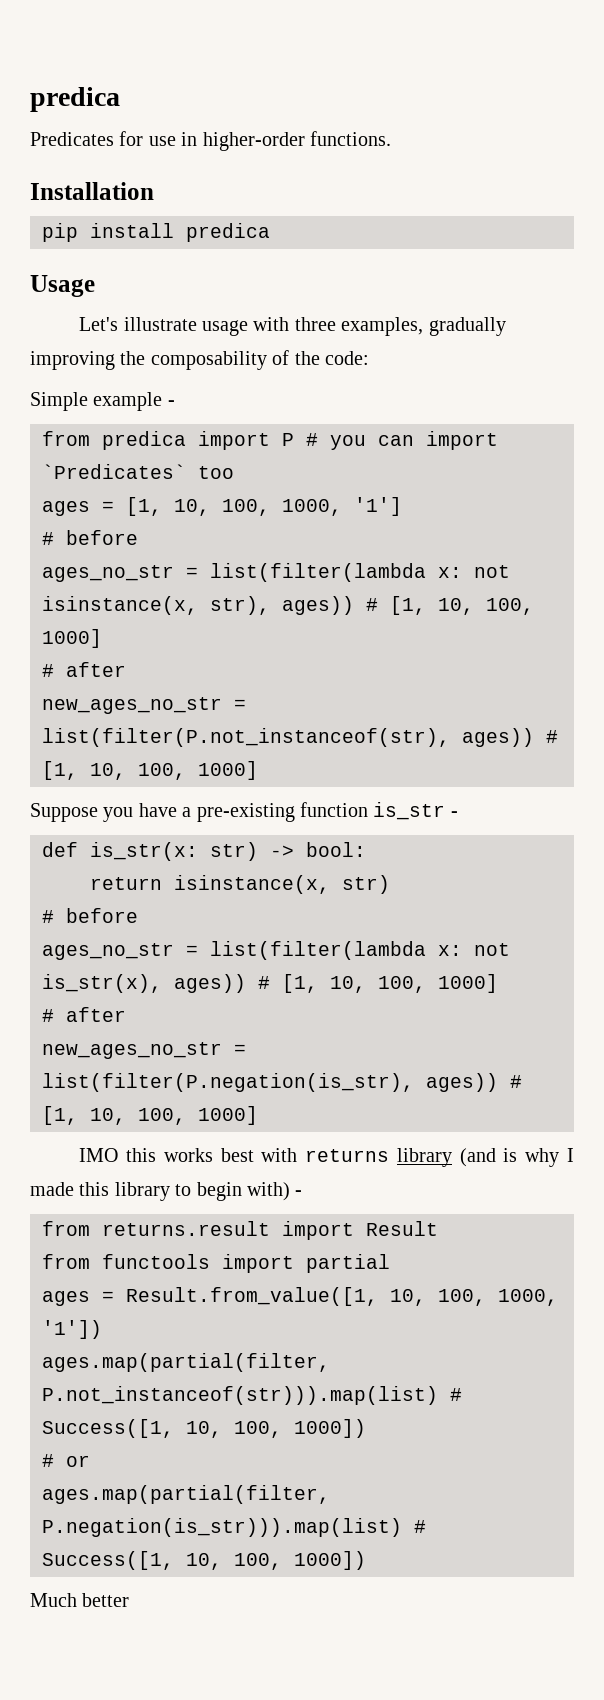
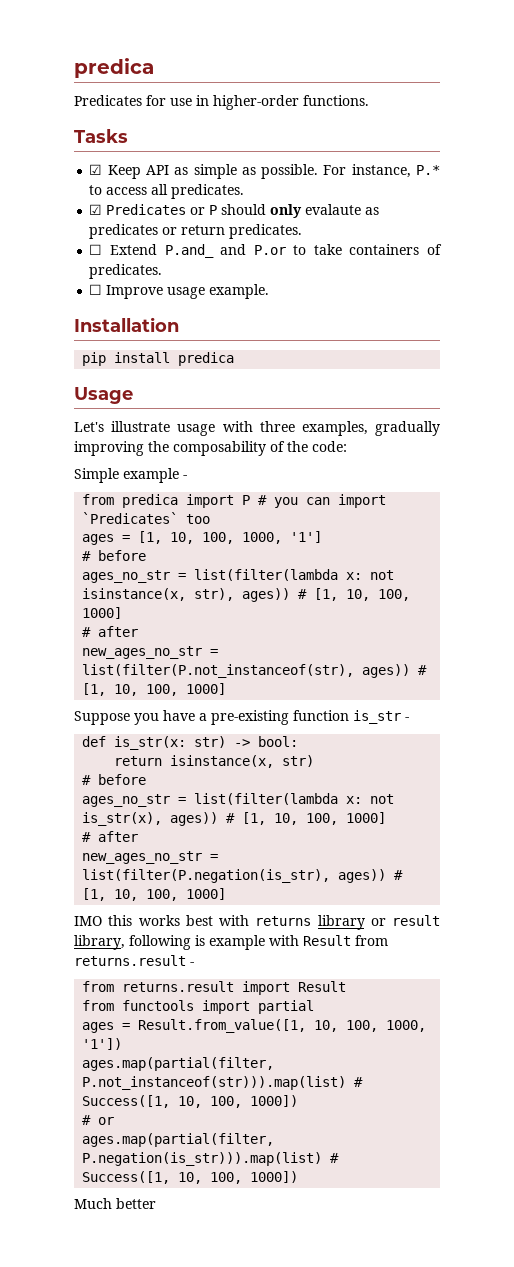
(391, 138) none -> [74,129,128,143] [89,164,440,179] [89,184,245,199] [89,204,380,218] [89,224,303,239] [89,244,442,258] [89,264,163,279] [89,284,270,299] // Tasks // ☑ Keep API as simple as possible. For instance, P.* to access all predicates. // ☑ Predicates or P should only evalaute as predicates or return predicates. // ☐ Extend P.and_ and P.or to take containers of predicates. // ☐ Improve usage example.
[459,1148,574,1167] [30,1182,290,1201] (and is why I made this library to begin with) -> [370,915,440,926] [74,935,388,950] [74,955,186,966] or result library, following is example with Result from returns.result

